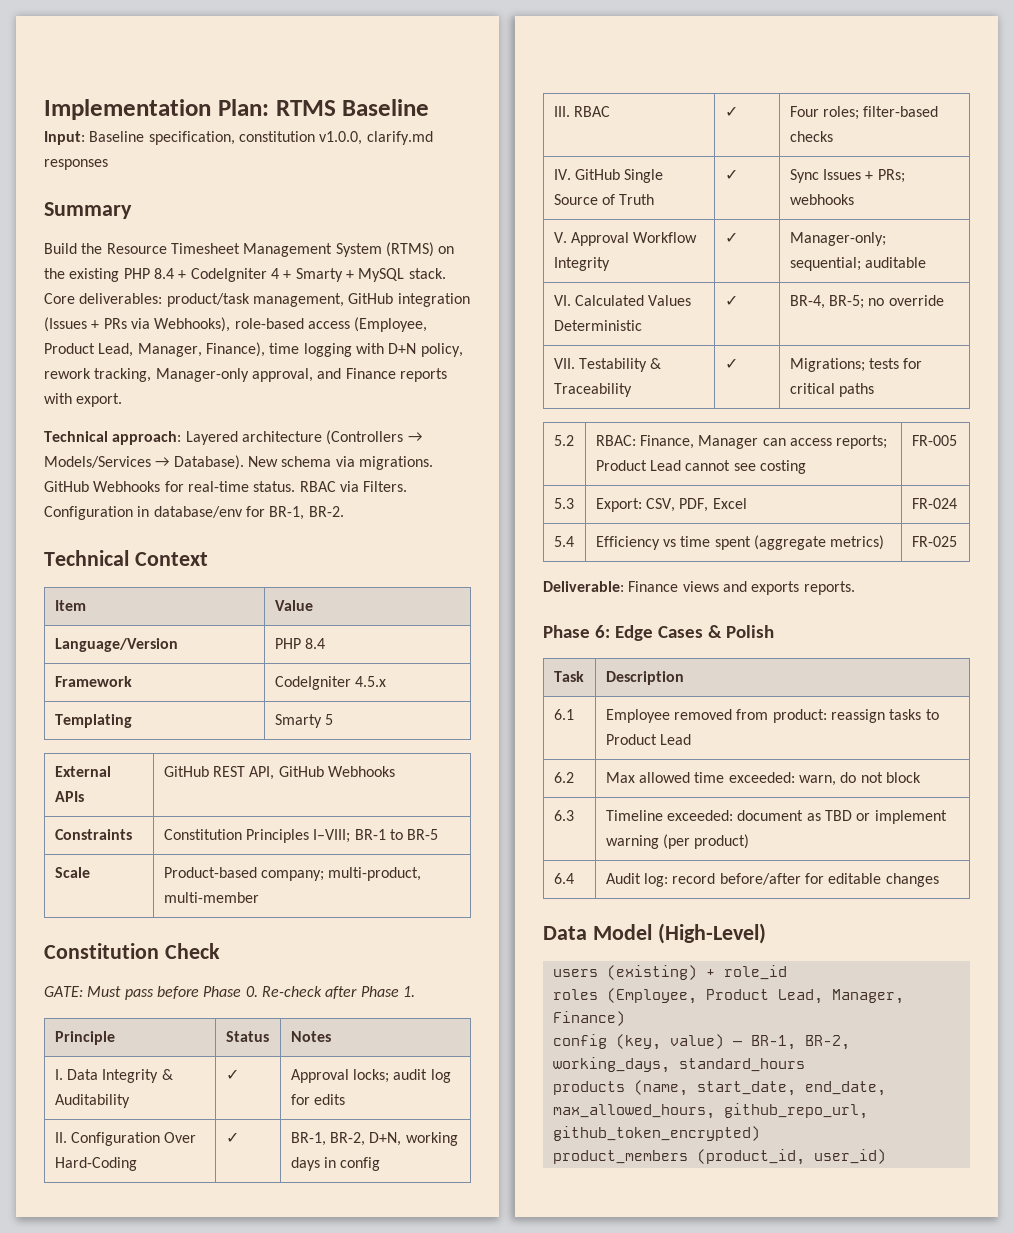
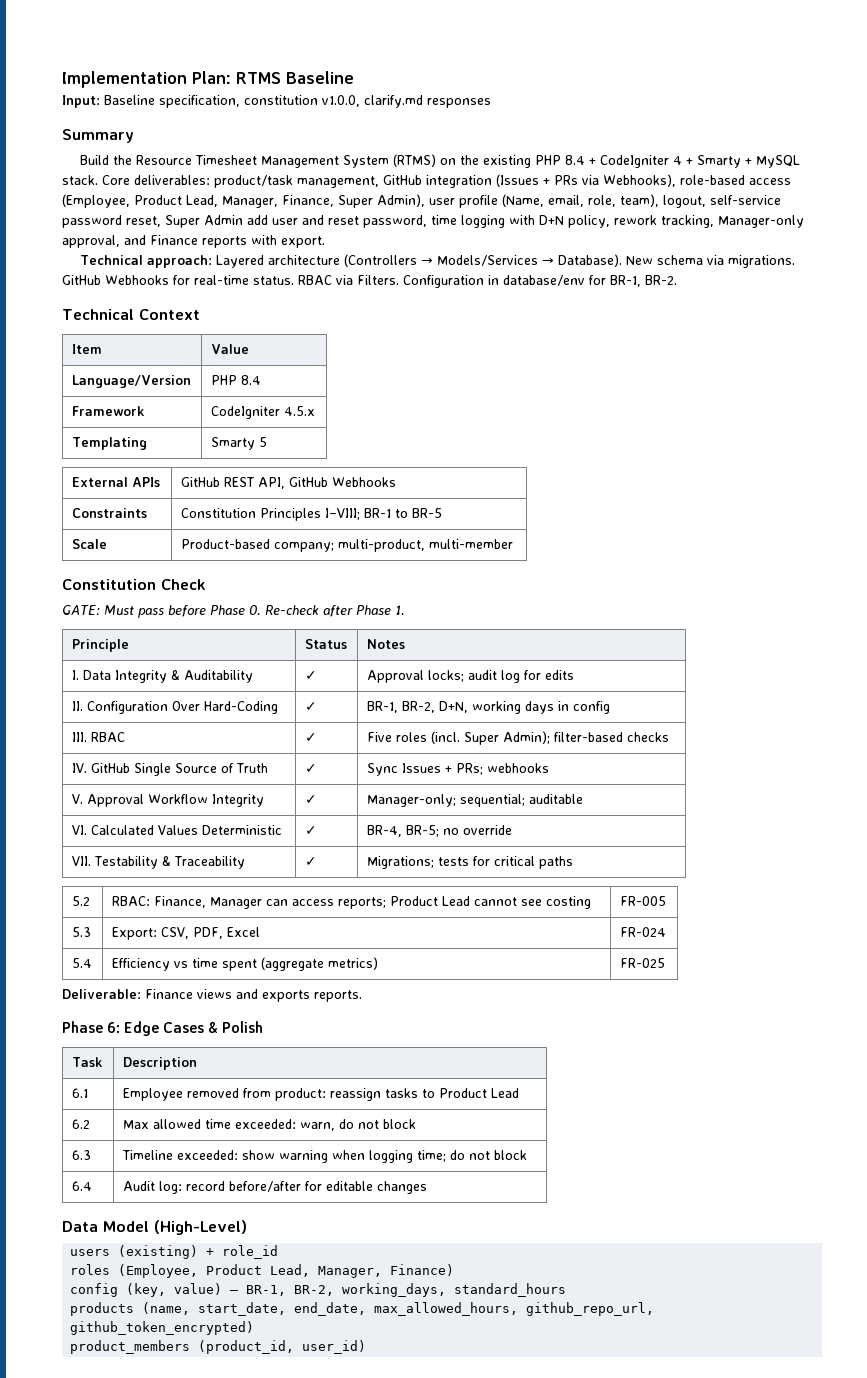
[205,342,265,357] Finance), -> [282,194,781,208] [62,215,427,228] Finance, Super Admin), user profile (Name, email, role, team), logout, self-service password reset, Super Admin add user and reset password,
[789,106,860,120] Four roles; -> [366,731,550,745] Five roles (incl. Super Admin);
[737,810,947,824] [605,834,750,849] document as TBD or implement warning (per product) -> [241,1150,527,1163] show warning when logging time; do not block

